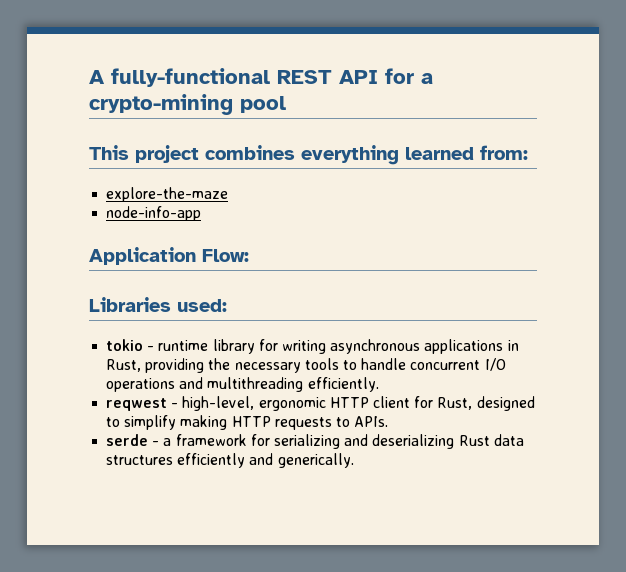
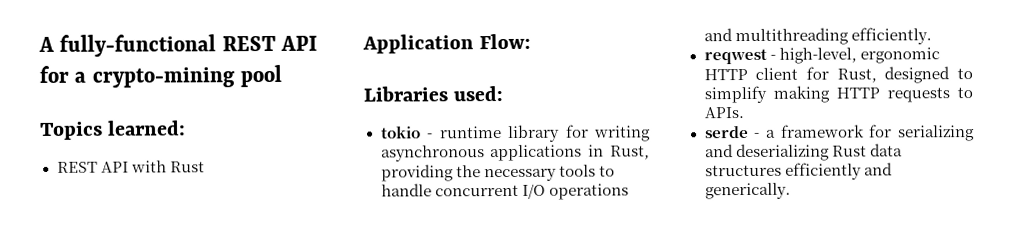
[89,145,528,165] [106,187,229,202] [106,206,202,221] This project combines everything learned from: // explore-the-maze // node-info-app -> [40,120,187,140] [56,160,205,173] Topics learned: // REST API with Rust

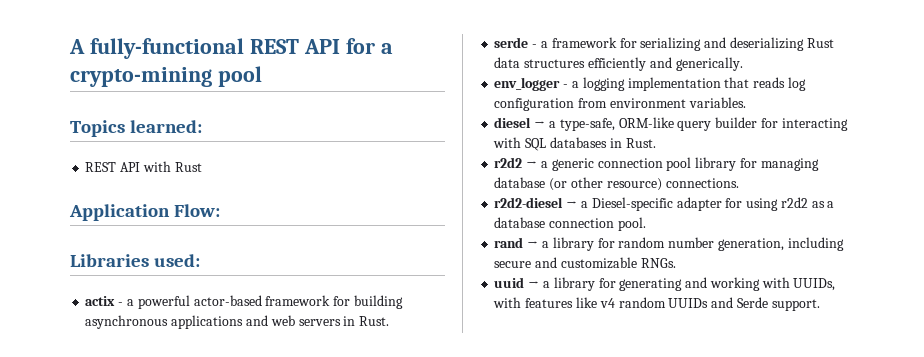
[380,124,651,142] [380,144,650,162] [380,164,615,182] [380,183,629,200] [703,27,932,46] [703,47,940,65] [703,66,973,84] [703,85,973,104] [703,107,745,119] tokio - runtime library for writing asynchronous applications in Rust, providing the necessary tools to handle concurrent I/O operations and multithreading efficiently. // reqwest - high-level, ergonomic HTTP client for Rust, designed to simplify making HTTP requests to APIs. -> [85,295,403,309] [85,315,390,329] actix - a powerful actor-based framework for building asynchronous applications and web servers in Rust.
(791, 191) none -> [494,77,806,91] [494,97,746,111] [494,117,848,131] [493,137,656,151] [494,157,819,171] [494,177,739,191] [494,197,835,211] [494,217,646,231] [494,237,844,251] [494,257,676,269] [494,277,836,291] [493,297,820,311] // env_logger - a logging implementation that reads log configuration from environment variables. // diesel → a type-safe, ORM-like query builder for interacting with SQL databases in Rust. // r2d2 → a generic connection pool library for managing database (or other resource) connections. // r2d2-diesel → a Diesel-specific adapter for using r2d2 as a database connection pool. // rand → a library for random number generation, including secure and customizable RNGs. // uuid → a library for generating and working with UUIDs, with features like v4 random UUIDs and Serde support.

